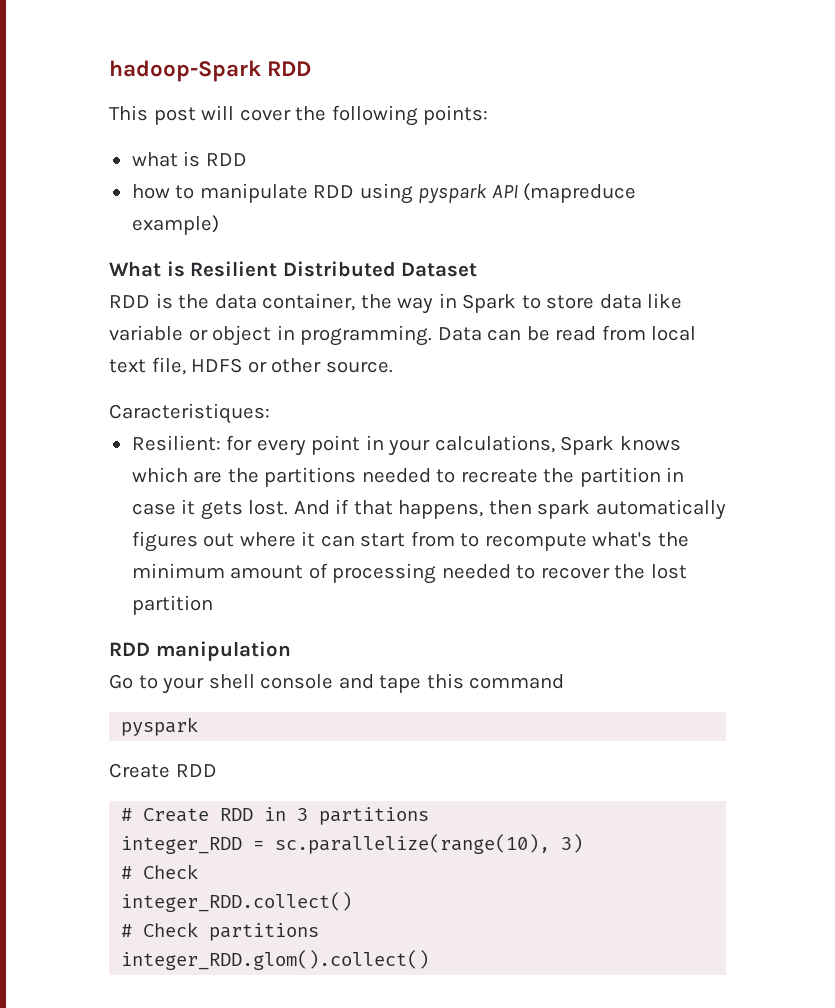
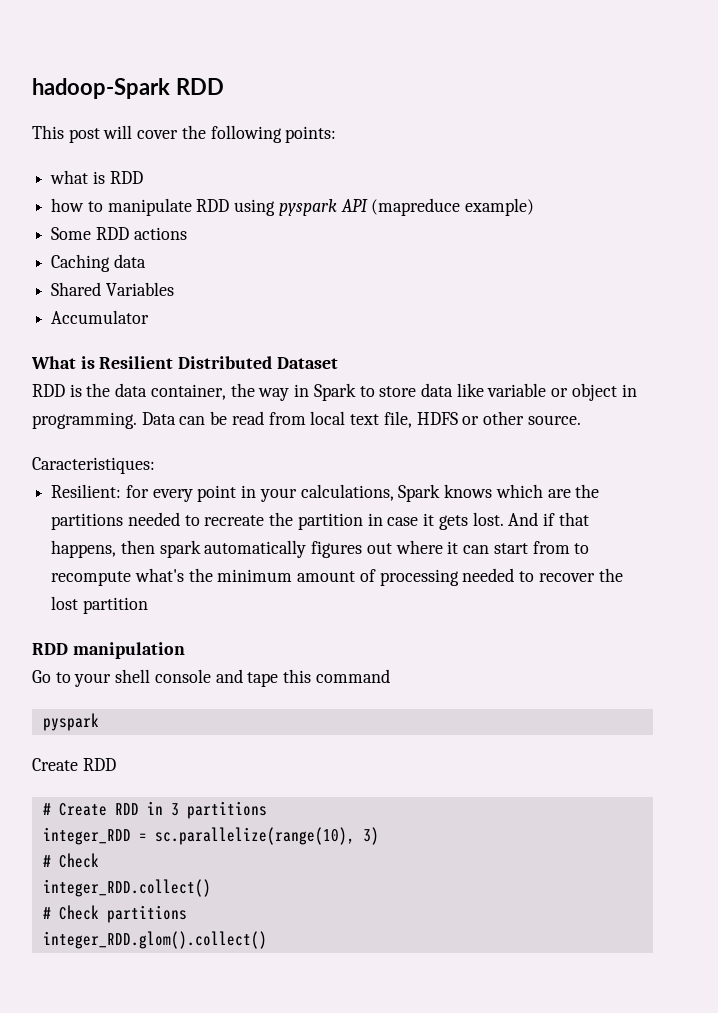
(219, 225) none -> [51,227,187,240] [51,254,146,272] [51,282,174,296] [51,310,150,324] // Some RDD actions // Caching data // Shared Variables // Accumulator

